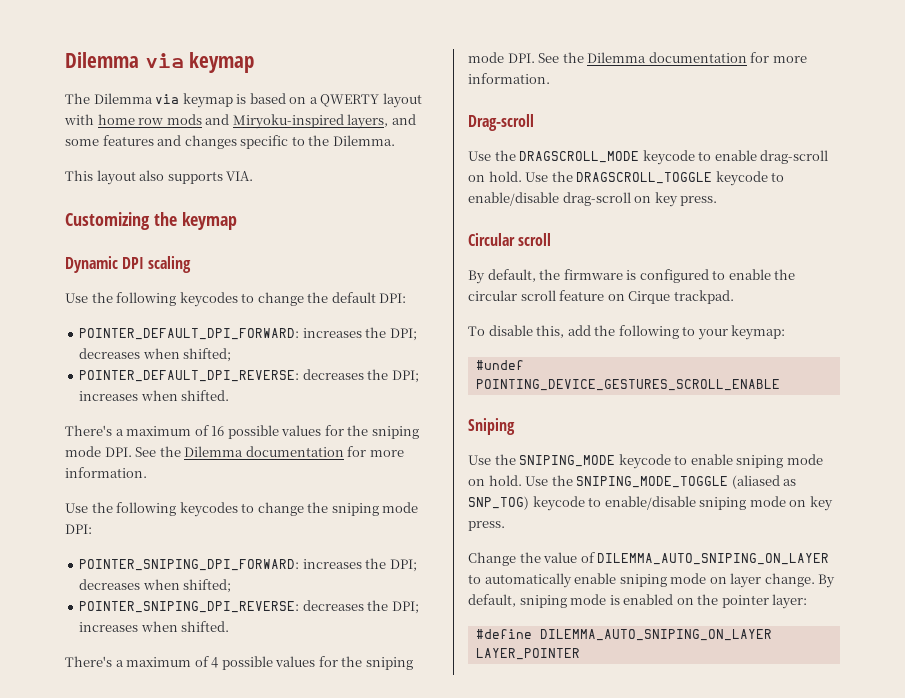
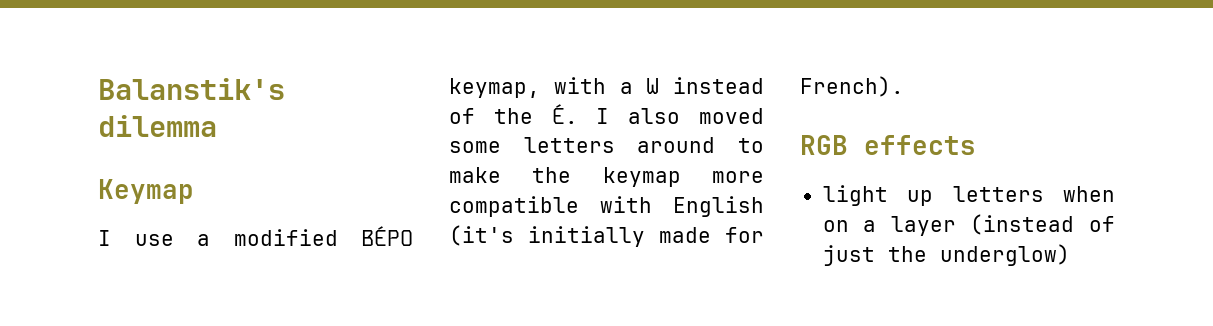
[65,52,255,73] [65,93,422,108] [64,114,416,129] [65,135,395,149] [65,170,254,185] [65,212,237,230] [65,256,192,273] [65,292,407,307] [79,327,417,341] [79,348,232,362] [79,369,419,383] [79,390,230,401] [65,425,419,439] [65,446,404,457] [65,467,147,478] [65,502,419,517] [65,524,92,534] [79,558,417,572] [79,579,232,593] [79,600,419,614] [79,621,230,632] [65,656,413,670] [468,52,807,63] [468,73,550,84] [468,114,534,131] [468,150,829,165] [468,171,785,186] [468,192,718,207] [468,233,552,246] [468,269,796,284] [468,290,734,304] [468,325,786,340] [475,360,524,370] [475,379,780,391] [468,418,515,435] [468,454,823,469] [468,475,797,489] [468,496,833,511] [468,521,505,531] [468,552,830,566] [468,573,836,588] [468,594,808,609] [475,629,772,641] [475,648,580,660] Dilemma via keymap // The Dilemma via keymap is based on a QWERTY layout with home row mods and Miryoku-inspired layers, and some features and changes specific to the Dilemma. // This layout also supports VIA. // Customizing the keymap // Dynamic DPI scaling // Use the following keycodes to change the default DPI: // POINTER_DEFAULT_DPI_FORWARD: increases the DPI; decreases when shifted; // POINTER_DEFAULT_DPI_REVERSE: decreases the DPI; increases when shifted. // There's a maximum of 16 possible values for the sniping mode DPI. See the Dilemma documentation for more information. // Use the following keycodes to change the sniping mode DPI: // POINTER_SNIPING_DPI_FORWARD: increases the DPI; decreases when shifted; // POINTER_SNIPING_DPI_REVERSE: decreases the DPI; increases when shifted. // There's a maximum of 4 possible values for the sniping mode DPI. See the Dilemma documentation for more information. // Drag-scroll // Use the DRAGSCROLL_MODE keycode to enable drag-scroll on hold. Use the DRAGSCROLL_TOGGLE keycode to enable/disable drag-scroll on key press. // Circular scroll // By default, the firmware is configured to enable the circular scroll feature on Cirque trackpad. // To disable this, add the following to your keymap: // #undef POINTING_DEVICE_GESTURES_SCROLL_ENABLE // Sniping // Use the SNIPING_MODE keycode to enable sniping mode on hold. Use the SNIPING_MODE_TOGGLE (aliased as SNP_TOG) keycode to enable/disable sniping mode on key press. // Change the value of DILEMMA_AUTO_SNIPING_ON_LAYER to automatically enable sniping mode on layer change. By default, sniping mode is enabled on the pointer layer: // #define DILEMMA_AUTO_SNIPING_ON_LAYER LAYER_POINTER -> [98,78,285,100] [98,115,217,137] [98,179,194,204] [98,226,413,246] [449,77,764,98] [449,104,764,124] [449,137,764,153] [449,167,764,187] [449,196,764,217] [449,225,764,247] [800,76,904,97] [800,135,976,155] [822,185,1115,206] [822,214,1115,236] [822,244,1070,266] Balanstik's dilemma // Keymap // I use a modified BÉPO keymap, with a W instead of the É. I also moved some letters around to make the keymap more compatible with English (it's initially made for French). // RGB effects // light up letters when on a layer (instead of just the underglow)

